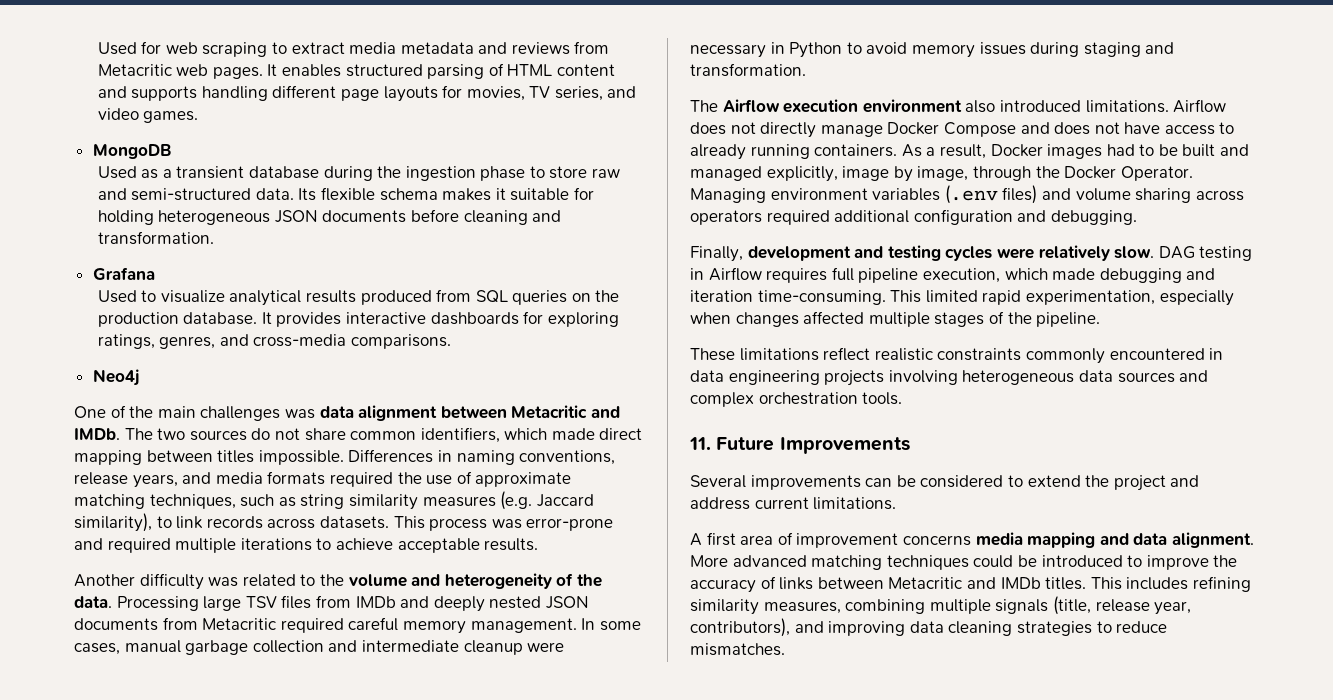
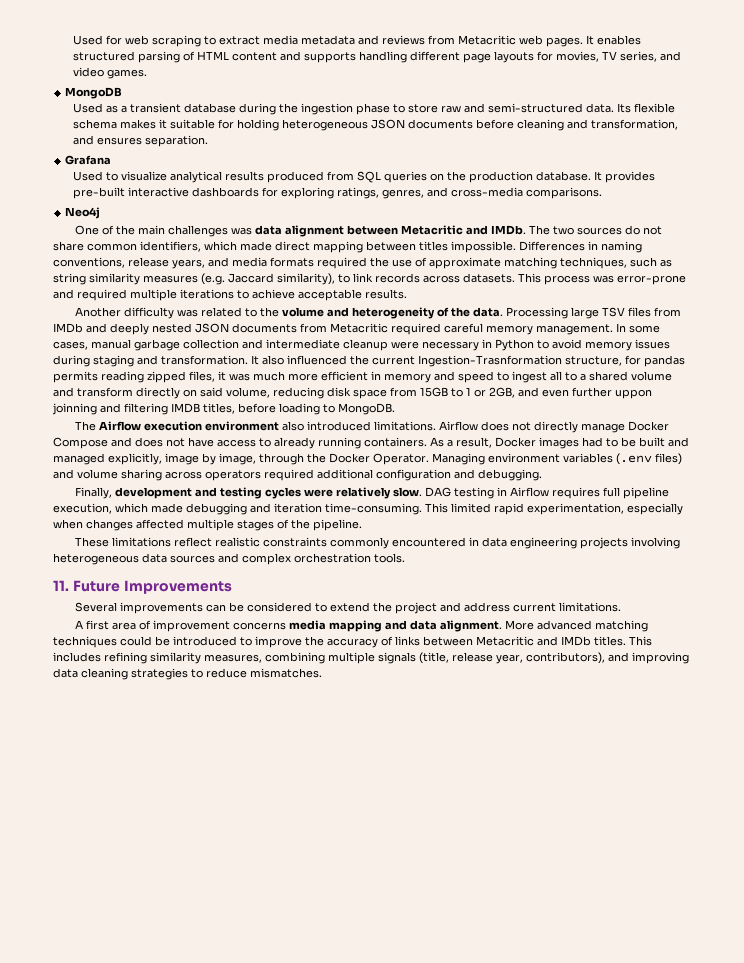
[97,231,214,245] transformation. -> [590,119,678,130] [72,135,208,147] transformation, and ensures separation.
(342, 319) none -> [72,187,125,199] pre-built
(806, 70) none -> [251,355,685,367] [53,371,672,383] [53,387,652,399] [52,403,395,415] It also influenced the current Ingestion-Trasnformation structure, for pandas permits reading zipped files, it was much more efficient in memory and speed to ingest all to a shared volume and transform directly on said volume, reducing disk space from 15GB to 1 or 2GB, and even further uppon joinning and filtering IMDB titles, before loading to MongoDB.

